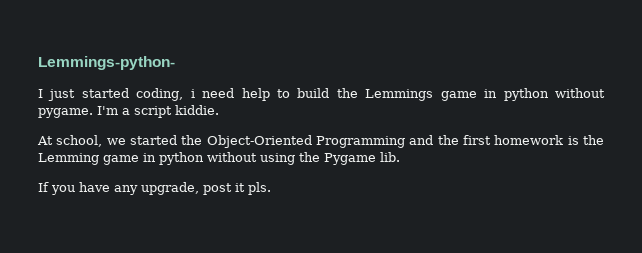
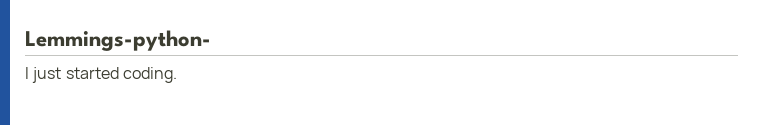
[136,88,605,101] [38,105,219,118] [37,135,604,148] [38,152,400,165] [38,182,271,195] coding, i need help to build the Lemmings game in python without pygame. I'm a script kiddie. // At school, we started the Object-Oriented Programming and the first homework is the Lemming game in python without using the Pygame lib. // If you have any upgrade, post it pls. -> [122,67,177,83] coding.

